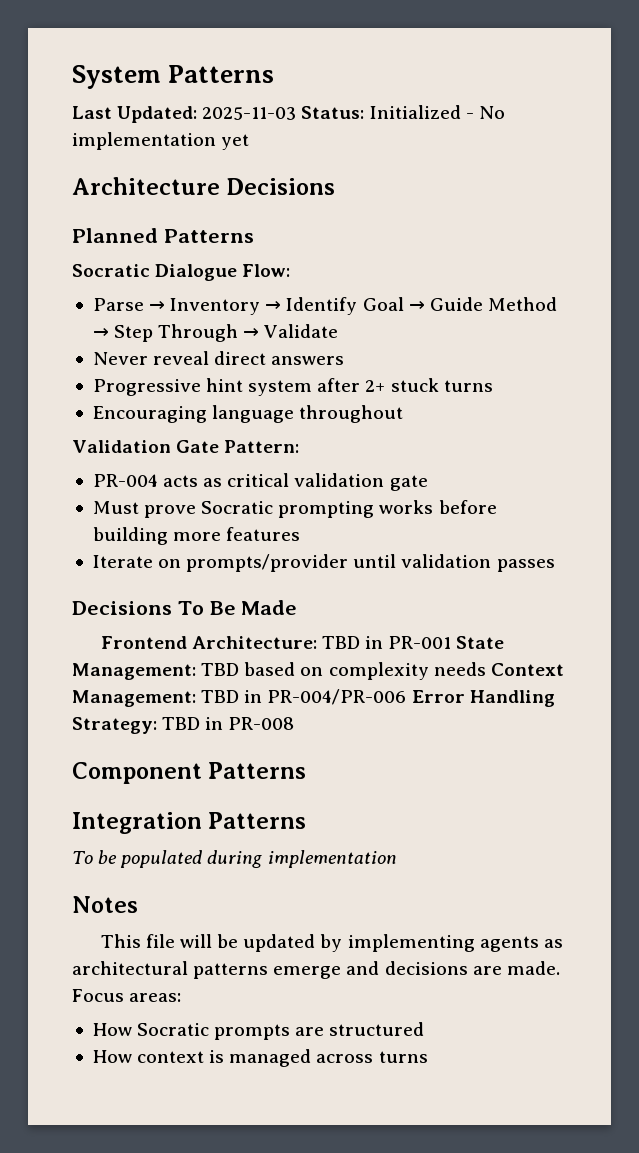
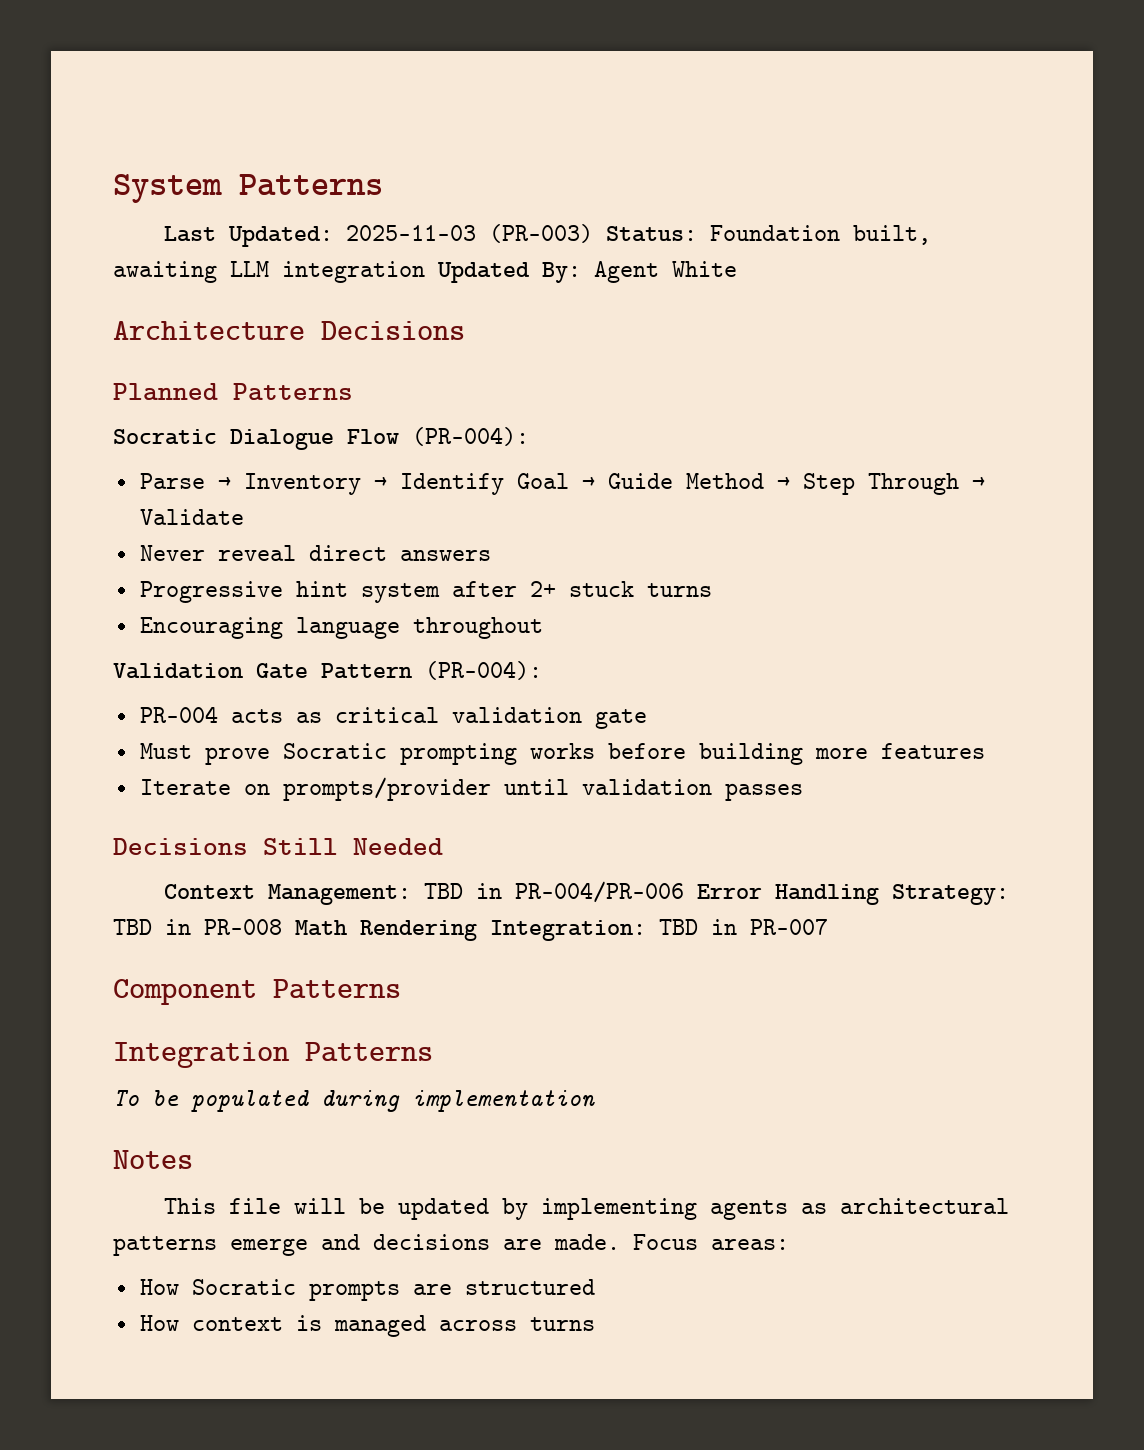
[301,105,505,119] [72,132,250,150] Status: Initialized - No implementation yet -> [488,224,931,245] [113,261,737,283] (PR-003) Status: Foundation built, awaiting LLM integration Updated By: Agent White
[242,264,291,277] Flow: -> [347,427,529,446] Flow (PR-004):
[224,440,300,453] Pattern: -> [321,661,542,680] Pattern (PR-004):
[177,600,298,615] [100,636,505,649] [72,662,486,680] To Be Made // Frontend Architecture: TBD in PR-001 State Management: TBD based on complexity needs -> [263,838,443,855] Still Needed //
(295, 723) none -> [295,919,828,941] Math Rendering Integration: TBD in PR-007

